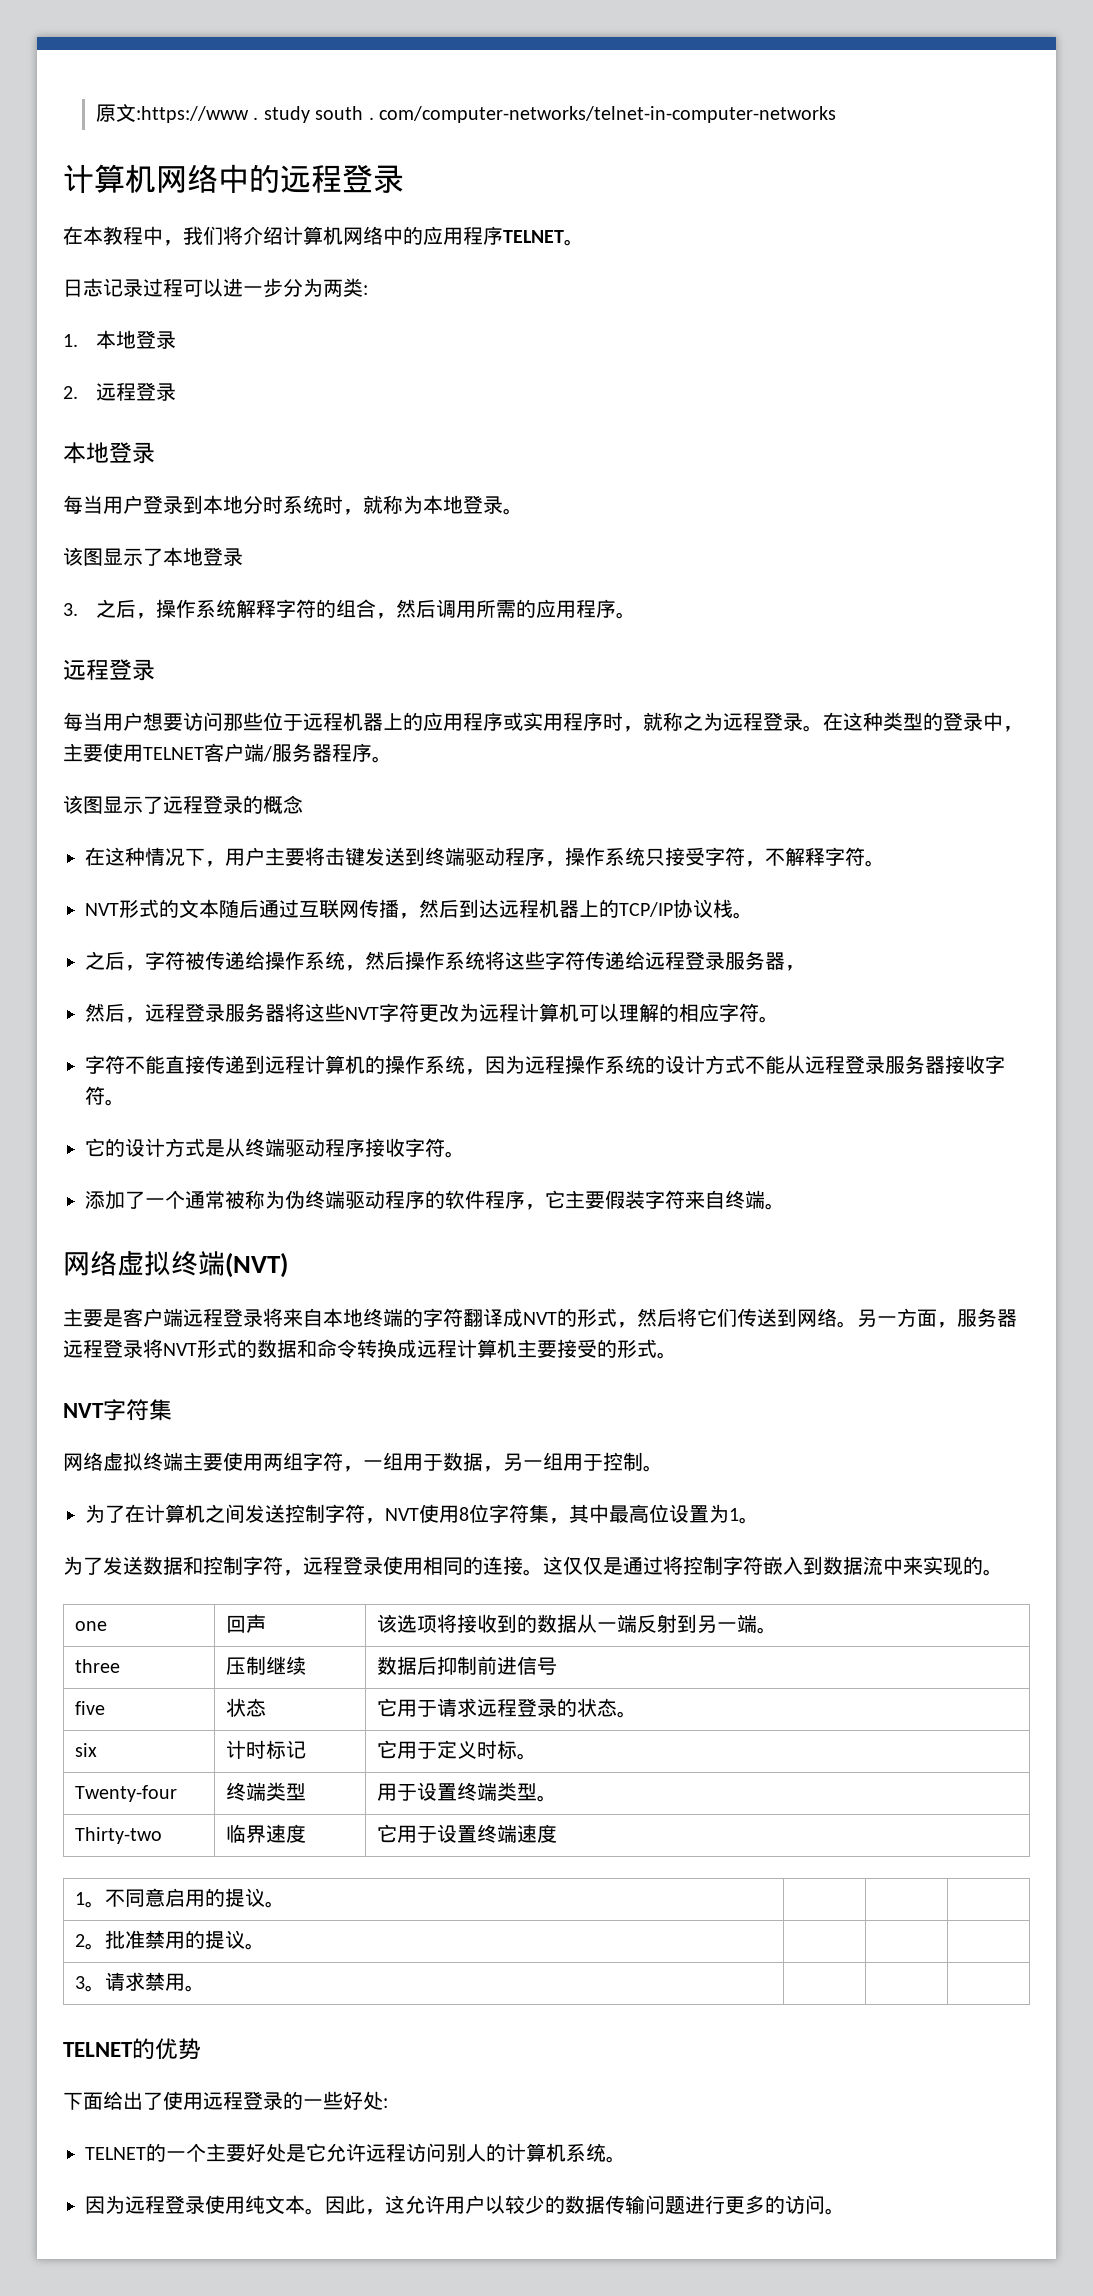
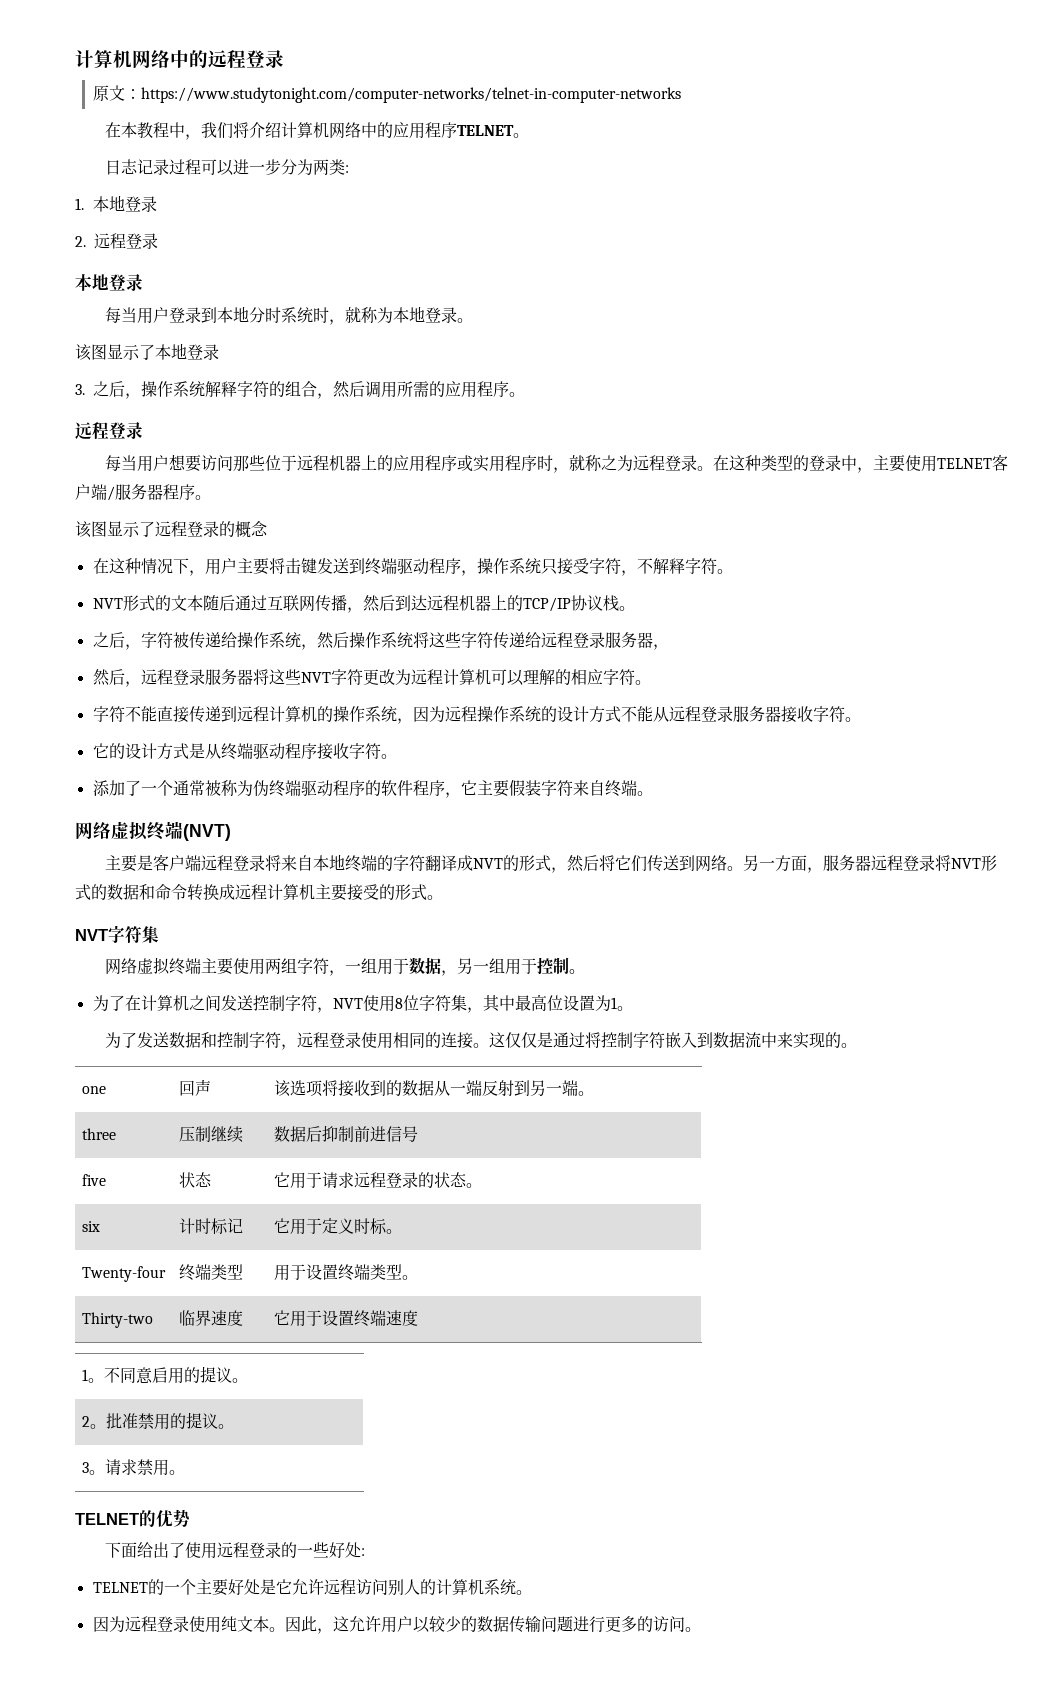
[96,103,837,123] 原文:https://www . study south . com/computer-networks/telnet-in-computer-networks // -> (75, 59) none
(404, 179) none -> [93,85,682,103] // 原文：https://www.studytonight.com/computer-networks/telnet-in-computer-networks

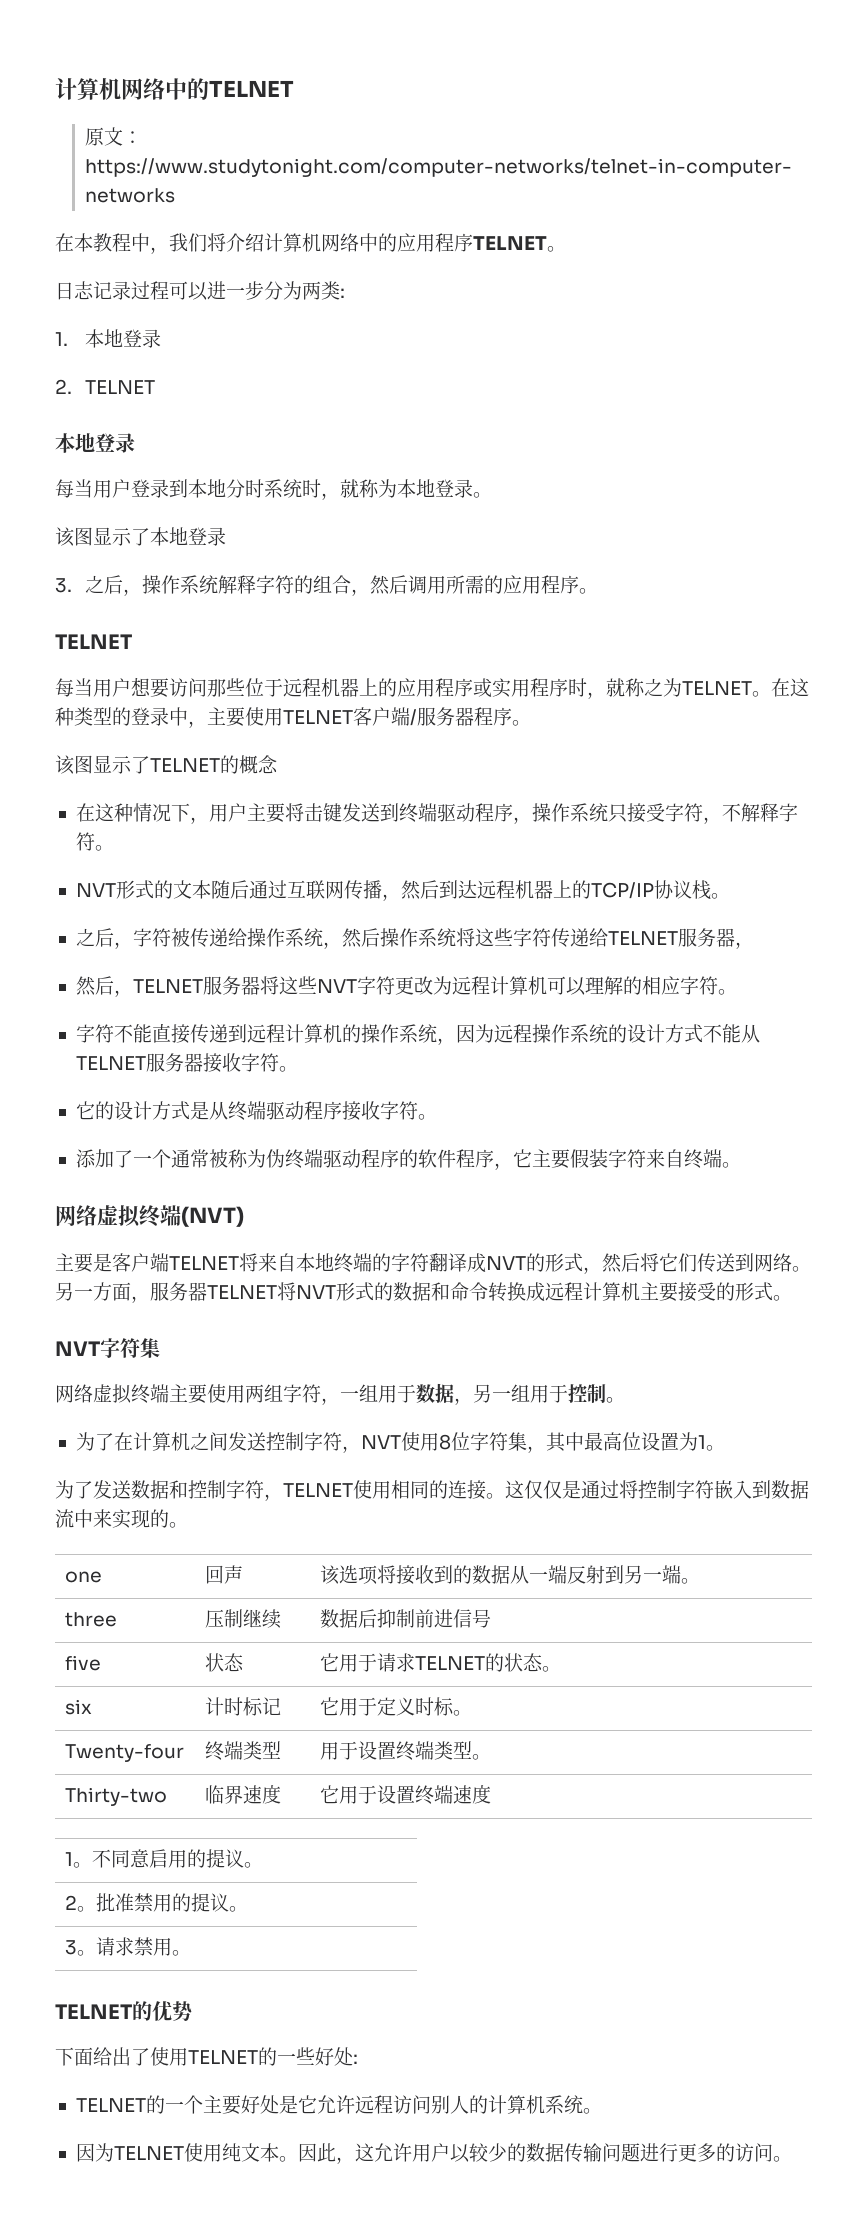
[75,50,284,69] 计算机网络中的远程登录 -> [55,78,294,100] 计算机网络中的TELNET
[94,233,158,249] 远程登录 -> [85,380,156,394] TELNET
[75,422,143,439] 远程登录 -> [55,634,132,649] TELNET
[632,455,697,471] 远程登录 -> [682,681,752,695] TELNET
[155,521,219,537] 远程登录 -> [150,758,220,772] TELNET
[540,632,605,648] 远程登录 -> [607,931,678,945] TELNET
[140,669,205,685] 远程登录 -> [132,979,203,993] TELNET
[668,706,733,722] 远程登录 -> [75,1056,146,1070] TELNET
[200,855,265,871] 远程登录 -> [169,1256,239,1270] TELNET
[870,855,935,871] 远程登录 -> [207,1285,277,1299] TELNET
[296,1032,361,1048] 远程登录 -> [283,1483,353,1497] TELNET
[353,1172,418,1188] 远程登录 -> [415,1656,486,1670] TELNET
[216,1542,281,1558] 远程登录 -> [188,2050,258,2064] TELNET
[124,1616,189,1632] 远程登录 -> [113,2146,184,2160] TELNET

